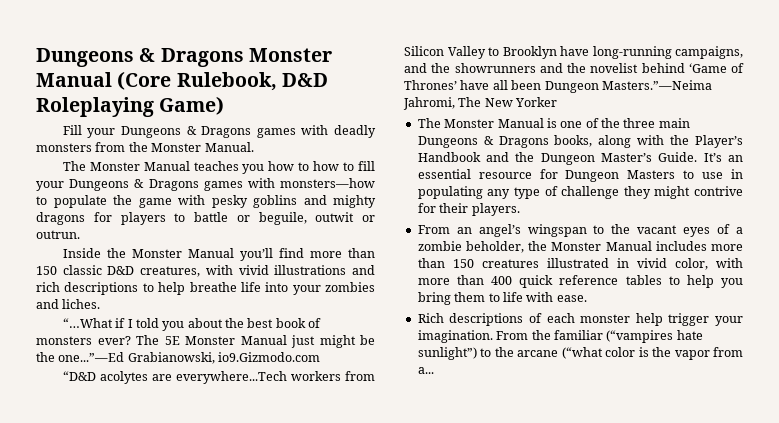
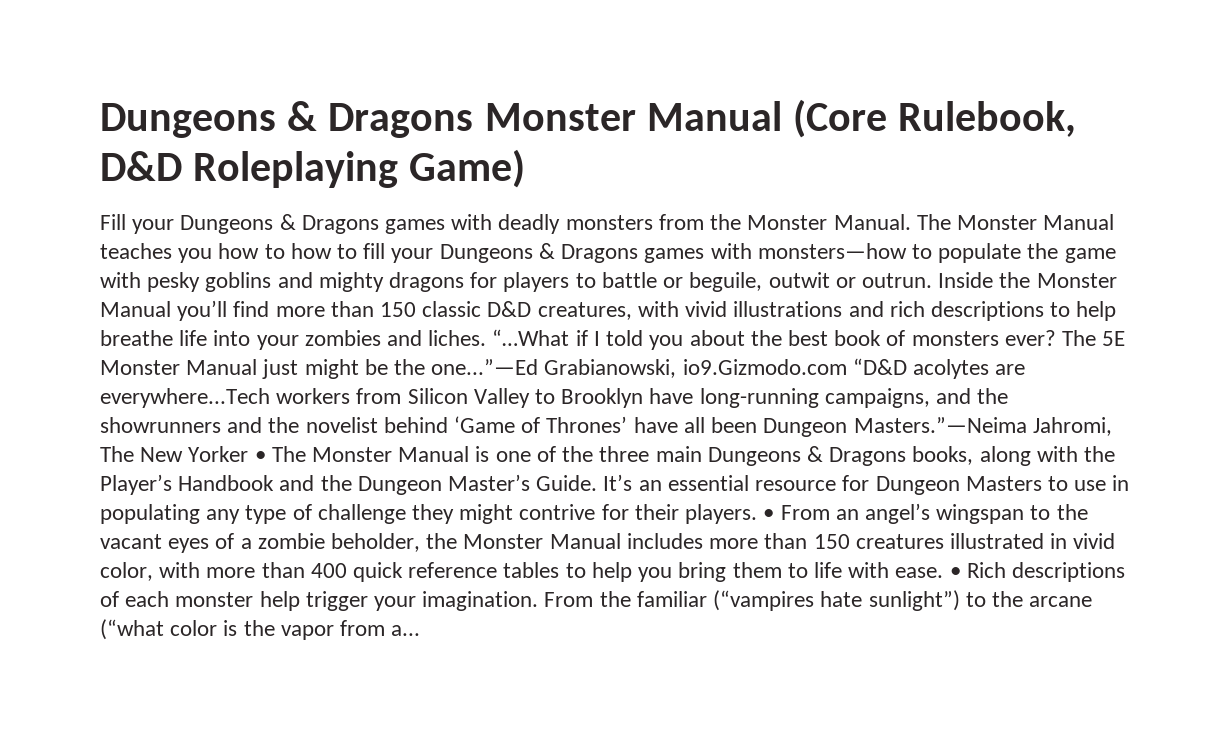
(254, 147) // -> (911, 222) none
(80, 234) // -> (932, 280) none
(101, 304) // -> (487, 338) none
(321, 357) // -> (847, 367) none
(558, 102) // -> [254,451,266,462] •
(520, 209) // -> [763,509,775,520] •
(587, 298) // -> [949,567,961,578] •

